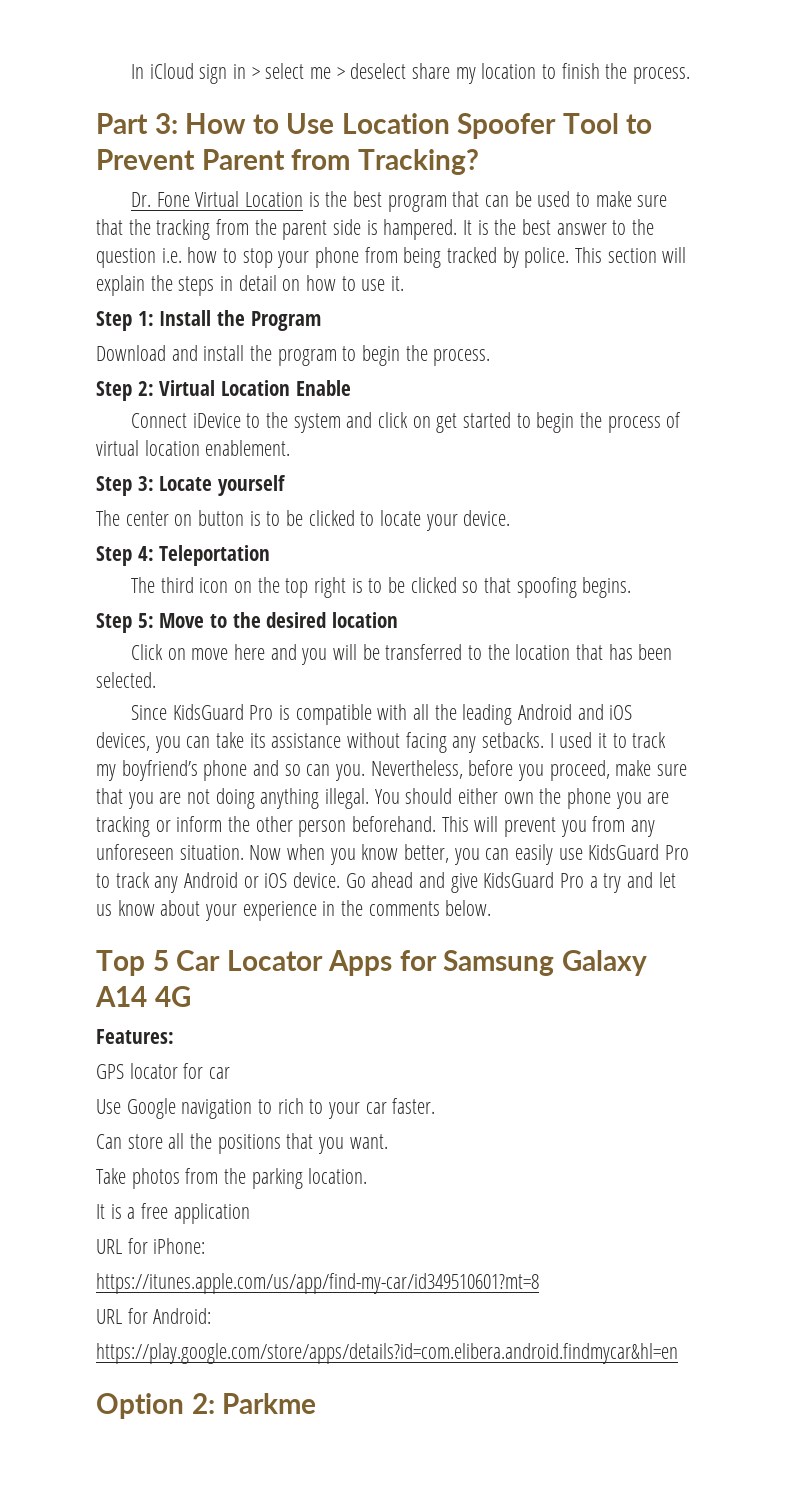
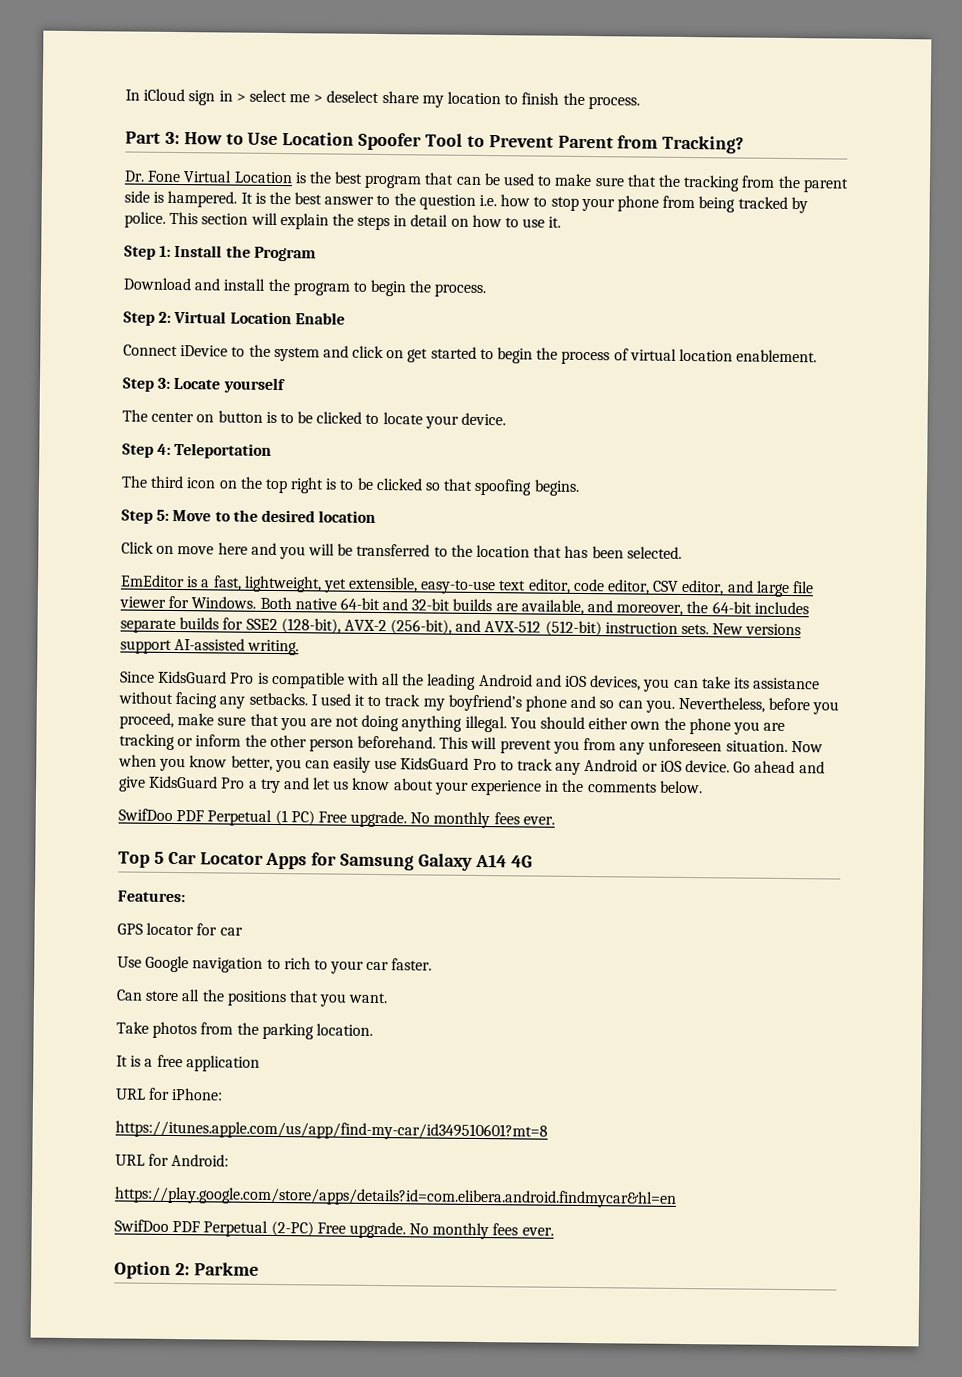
(156, 680) none -> [120,574,814,598] [119,595,809,616] [120,617,802,637] [120,638,300,656] // EmEditor is a fast, lightweight, yet extensible, easy-to-use text editor, code editor, CSV editor, and large file viewer for Windows. Both native 64-bit and 32-bit builds are available, and moreover, the 64-bit includes separate builds for SSE2 (128-bit), AVX-2 (256-bit), and AVX-512 (512-bit) instruction sets. New versions support AI-assisted writing.
(492, 908) none -> [118,808,555,829] // SwifDoo PDF Perpetual (1 PC) Free upgrade. No monthly fees ever.
(678, 1353) none -> [114,1219,554,1240] // SwifDoo PDF Perpetual (2-PC) Free upgrade. No monthly fees ever.

